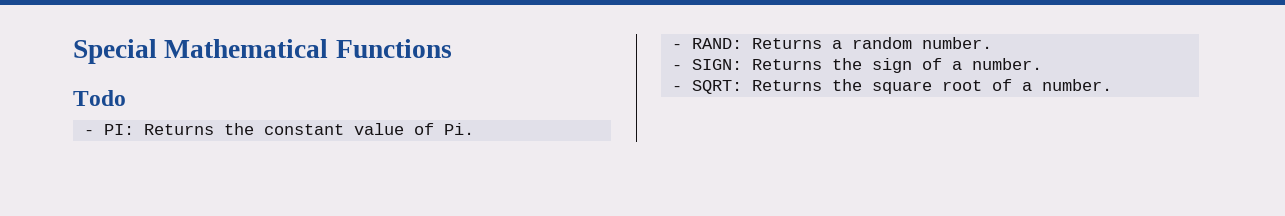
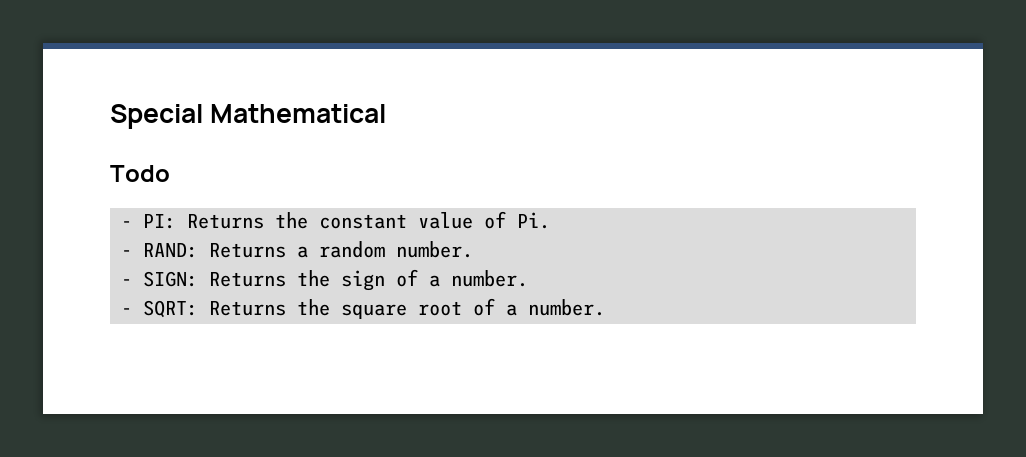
[335,39,452,58] Functions -> (387, 113) none

